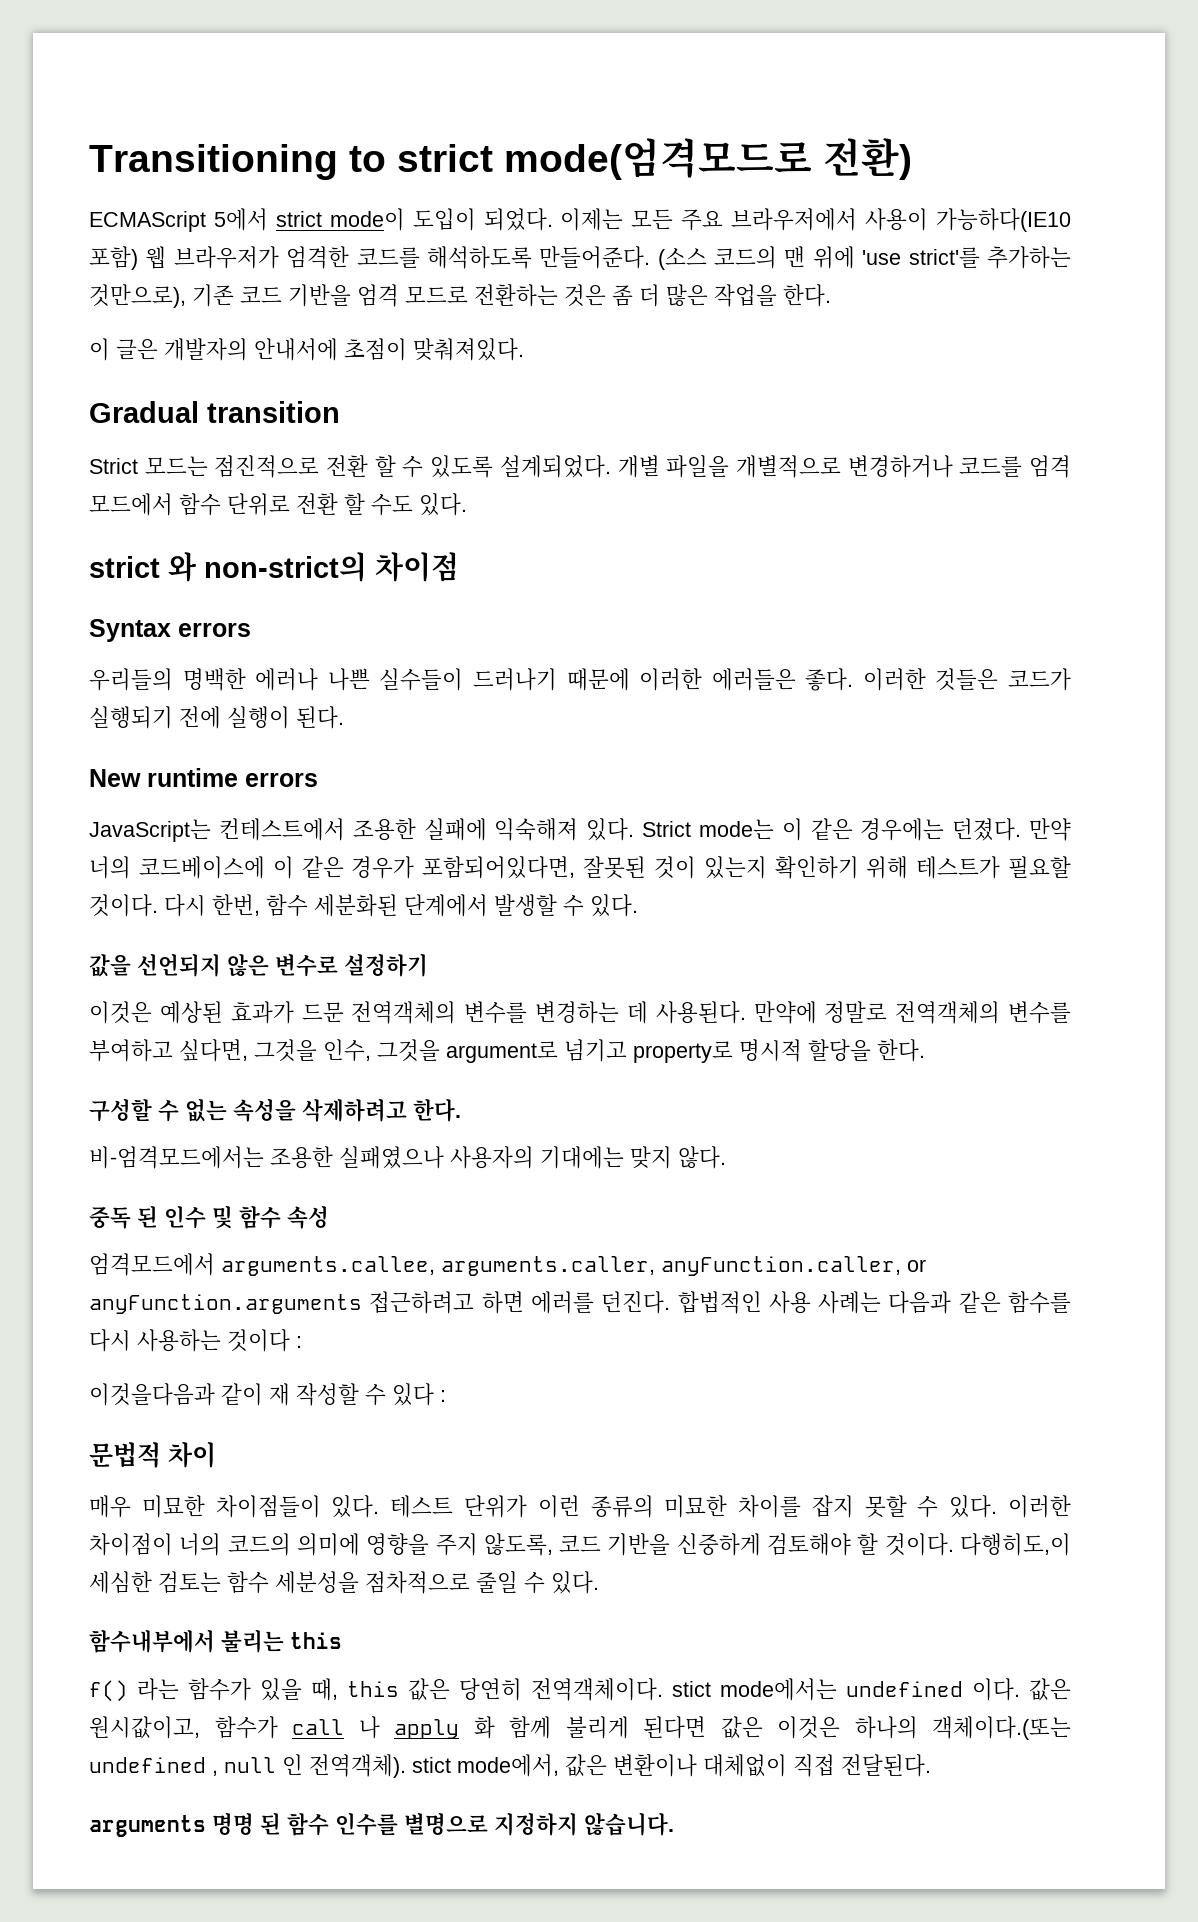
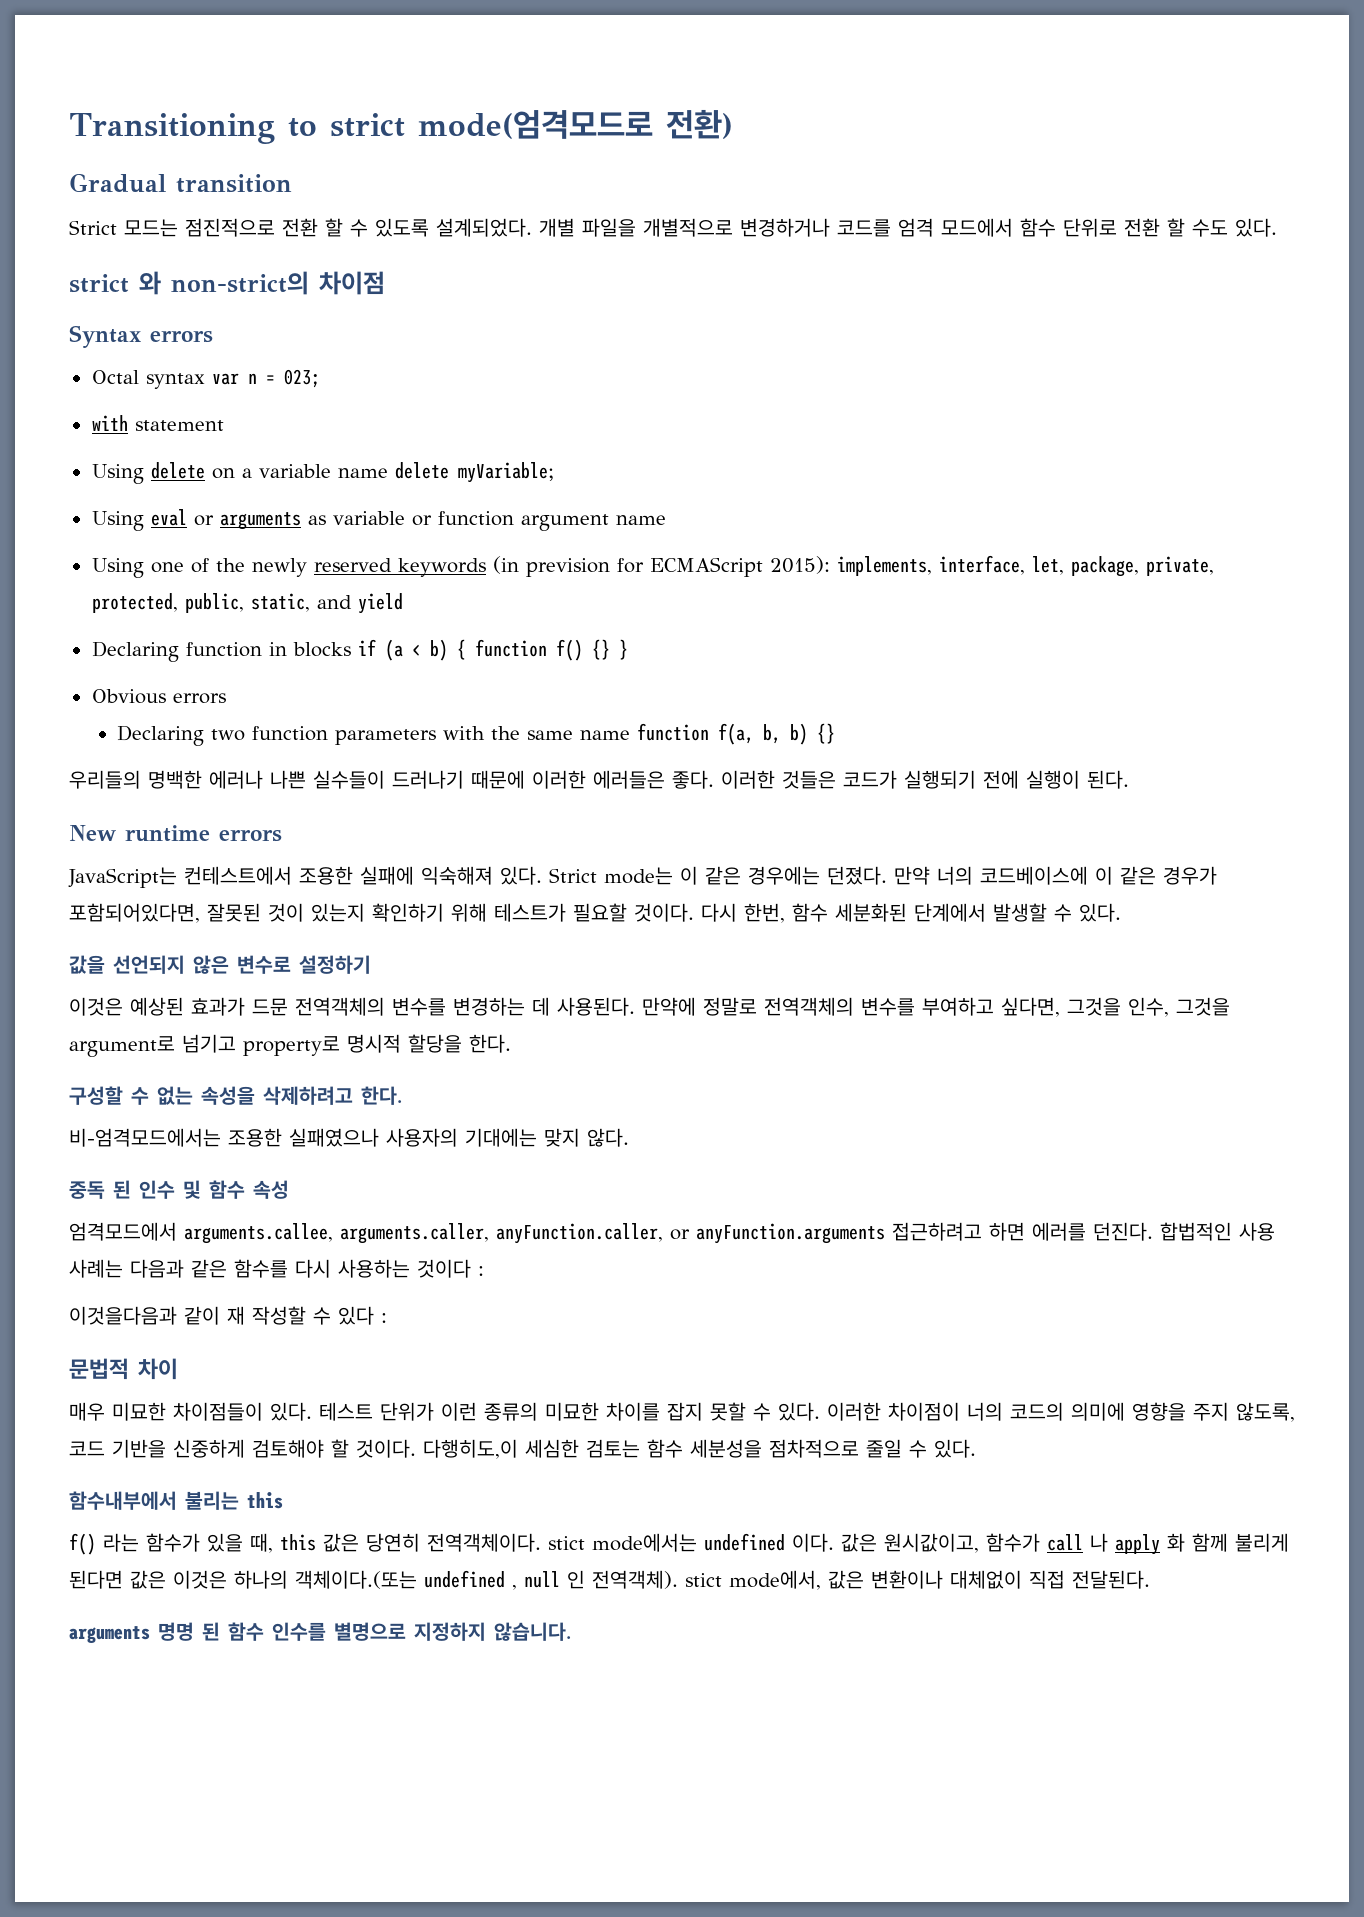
[89,208,1071,232] [89,246,1071,270] [89,284,831,308] [89,338,524,361] // ECMAScript 5에서 strict mode이 도입이 되었다. 이제는 모든 주요 브라우저에서 사용이 가능하다(IE10 포함) 웹 브라우저가 엄격한 코드를 해석하도록 만들어준다. (소스 코드의 맨 위에 'use strict'를 추가하는 것만으로), 기존 코드 기반을 엄격 모드로 전환하는 것은 좀 더 많은 작업을 한다. // 이 글은 개발자의 안내서에 초점이 맞춰져있다. -> (733, 124) none
(251, 630) none -> [91,369,320,389] [91,415,224,431] [91,462,554,484] [91,509,666,531] [91,555,1214,578] [91,593,403,614] [91,639,628,662] [91,689,226,704] [117,723,836,746] // Octal syntax var n = 023; // with statement // Using delete on a variable name delete myVariable; // Using eval or arguments as variable or function argument name // Using one of the newly reserved keywords (in prevision for ECMAScript 2015): implements, interface, let, package, private, protected, public, static, and yield // Declaring function in blocks if (a < b) { function f() {} } // Obvious errors // Declaring two function parameters with the same name function f(a, b, b) {}

